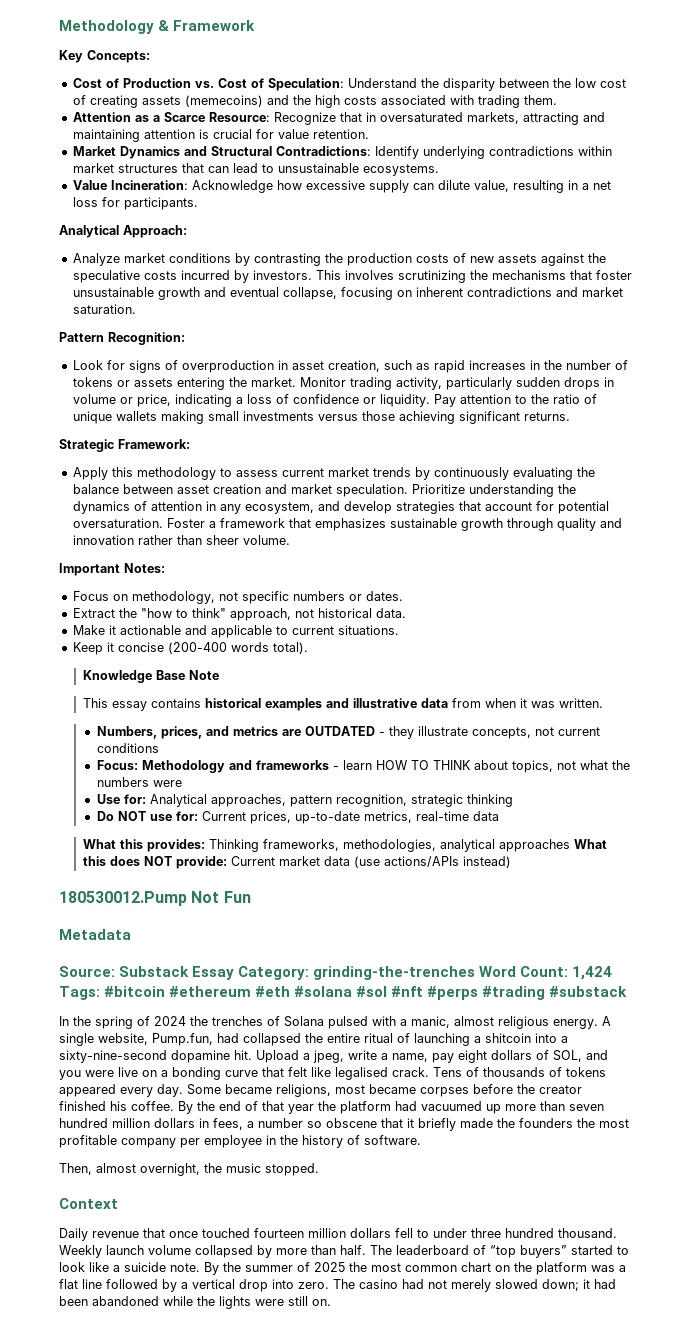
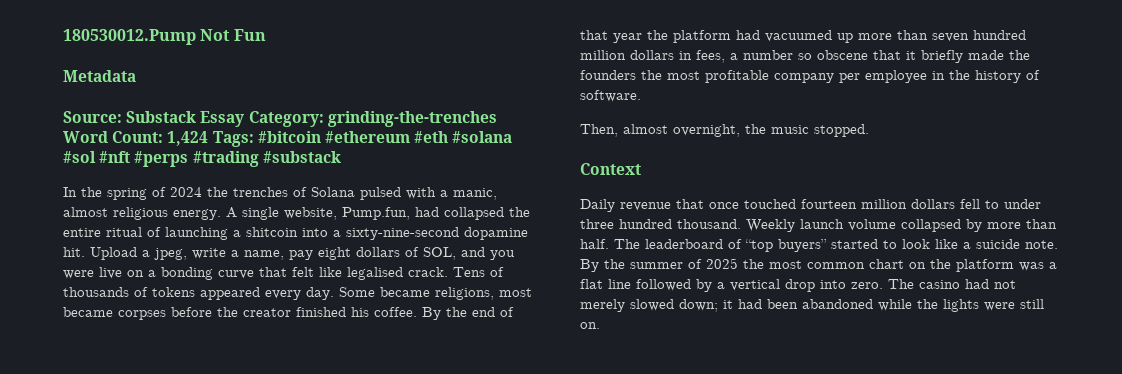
[59,20,256,34] [59,50,150,63] [72,78,626,91] [72,95,557,108] [72,112,605,125] [72,129,369,142] [72,146,612,159] [72,163,439,176] [72,180,611,193] [72,197,198,210] [59,225,187,238] [72,253,606,266] [72,270,632,283] [72,287,623,300] [72,304,136,314] [59,332,185,345] [72,360,628,373] [72,377,614,390] [72,394,597,407] [72,411,570,424] [59,439,190,452] [72,467,595,480] [72,484,576,497] [72,501,609,514] [72,518,622,531] [72,535,290,545] [59,563,165,576] [72,591,403,604] [72,608,406,621] [72,625,399,638] [72,642,308,655] [82,670,219,683] [82,698,603,711] [96,726,600,739] [96,743,159,753] [96,760,630,773] [96,777,182,787] [96,794,513,807] [96,811,499,824] [82,839,607,852] [82,856,511,869] Methodology & Framework // Key Concepts: // Cost of Production vs. Cost of Speculation: Understand the disparity between the low cost of creating assets (memecoins) and the high costs associated with trading them. // Attention as a Scarce Resource: Recognize that in oversaturated markets, attracting and maintaining attention is crucial for value retention. // Market Dynamics and Structural Contradictions: Identify underlying contradictions within market structures that can lead to unsustainable ecosystems. // Value Incineration: Acknowledge how excessive supply can dilute value, resulting in a net loss for participants. // Analytical Approach: // Analyze market conditions by contrasting the production costs of new assets against the speculative costs incurred by investors. This involves scrutinizing the mechanisms that foster unsustainable growth and eventual collapse, focusing on inherent contradictions and market saturation. // Pattern Recognition: // Look for signs of overproduction in asset creation, such as rapid increases in the number of tokens or assets entering the market. Monitor trading activity, particularly sudden drops in volume or price, indicating a loss of confidence or liquidity. Pay attention to the ratio of unique wallets making small investments versus those achieving significant returns. // Strategic Framework: // Apply this methodology to assess current market trends by continuously evaluating the balance between asset creation and market speculation. Prioritize understanding the dynamics of attention in any ecosystem, and develop strategies that account for potential oversaturation. Foster a framework that emphasizes sustainable growth through quality and innovation rather than sheer volume. // Important Notes: // Focus on methodology, not specific numbers or dates. // Extract the "how to think" approach, not historical data. // Make it actionable and applicable to current situations. // Keep it concise (200-400 words total). // Knowledge Base Note // This essay contains historical examples and illustrative data from when it was written. // Numbers, prices, and metrics are OUTDATED - they illustrate concepts, not current conditions // Focus: Methodology and frameworks - learn HOW TO THINK about topics, not what the numbers were // Use for: Analytical approaches, pattern recognition, strategic thinking // Do NOT use for: Current prices, up-to-date metrics, real-time data // What this provides: Thinking frameworks, methodologies, analytical approaches What this does NOT provide: Current market data (use actions/APIs instead) // -> (63, 37) none

